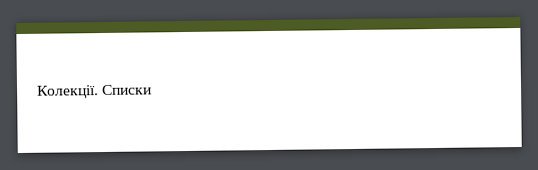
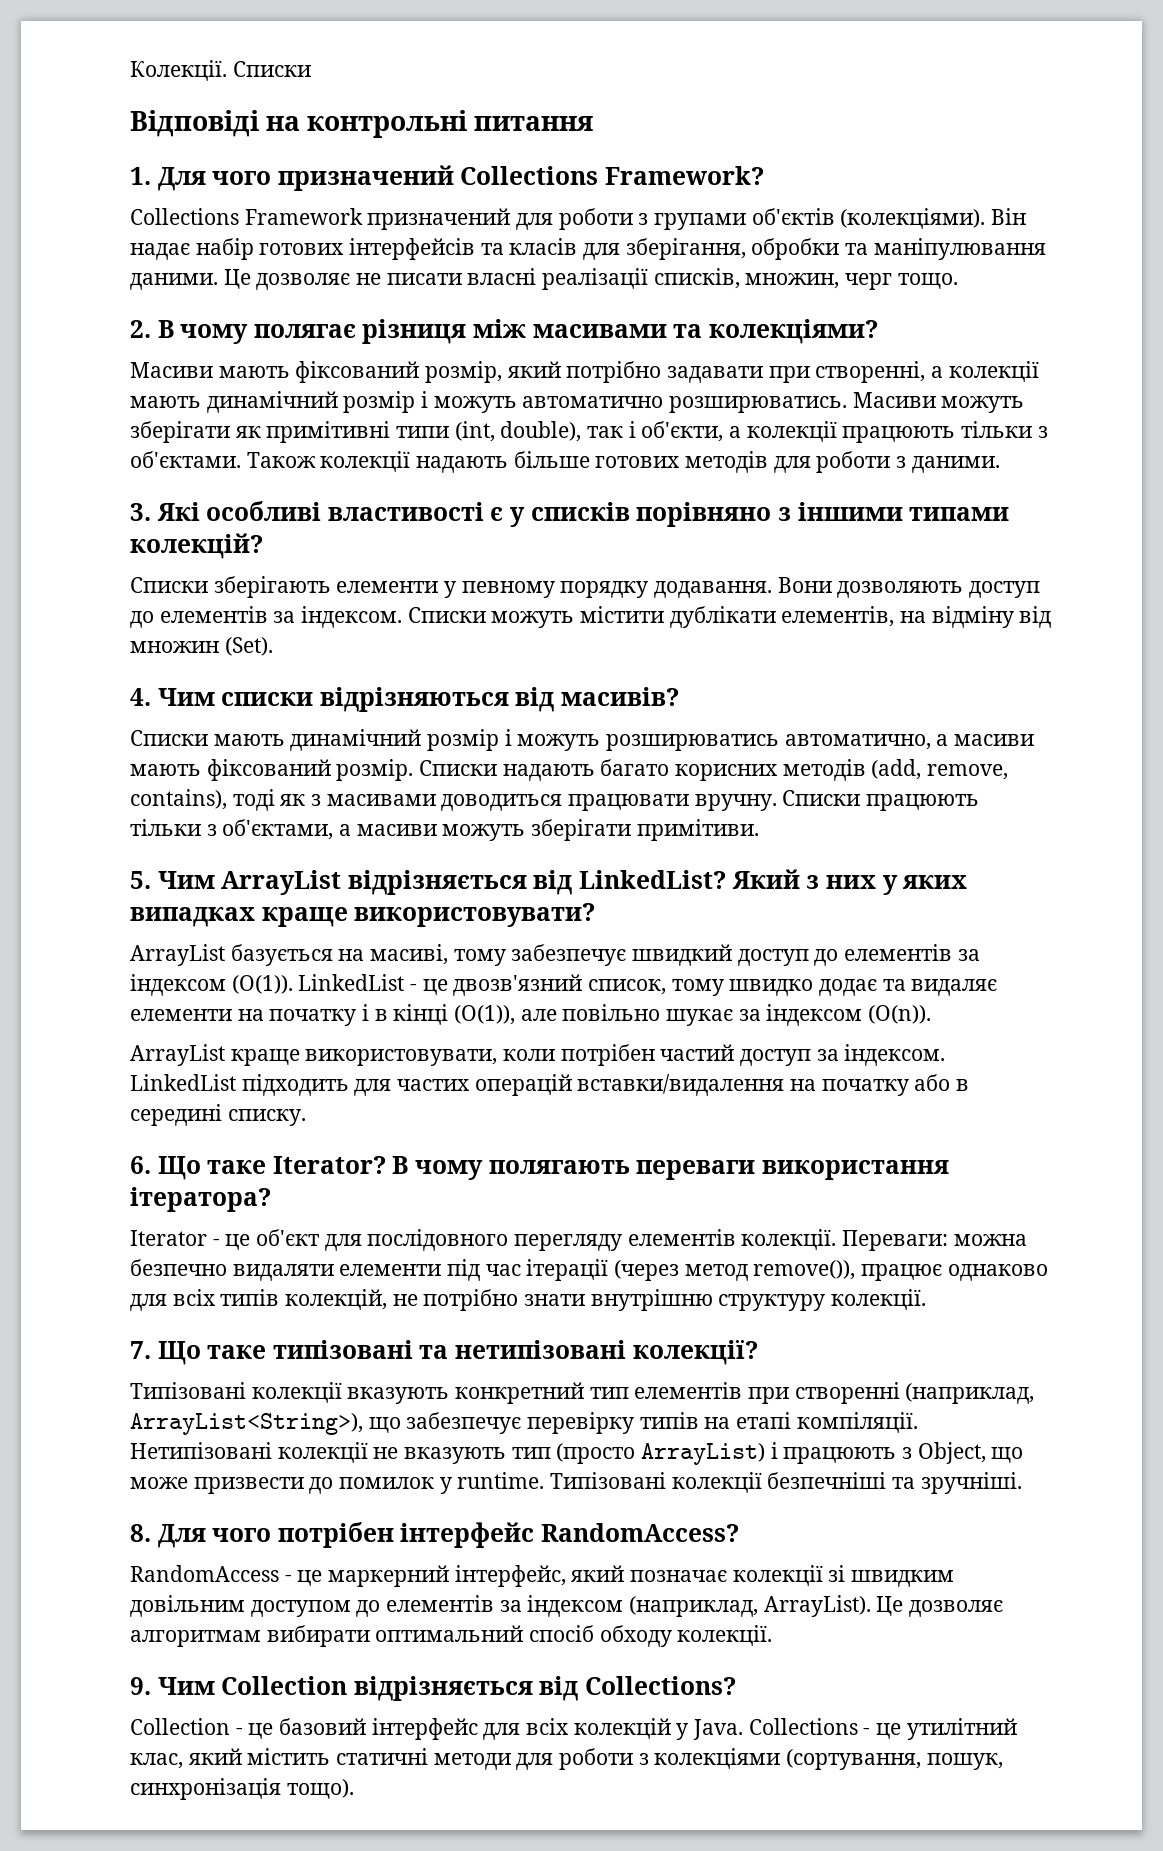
(153, 90) none -> [130,110,594,138] [130,165,765,191] [130,208,1027,230] [130,238,1046,260] [130,268,958,290] [130,319,878,344] [130,361,1039,383] [130,391,1025,413] [130,421,1048,443] [130,451,1000,473] [130,501,1010,527] [130,533,263,559] [130,576,1041,598] [130,606,1052,628] [130,637,273,656] [130,687,680,712] [130,729,1035,751] [130,759,1009,781] [130,789,980,811] [130,819,759,841] [130,869,968,895] [130,903,596,927] [130,944,980,966] [130,974,998,996] [130,1004,932,1026] [130,1044,946,1066] [130,1074,970,1096] [130,1104,306,1126] [130,1156,949,1180] [130,1187,271,1212] [130,1229,1027,1251] [130,1259,1048,1281] [130,1289,927,1311] [130,1340,758,1365] [130,1382,1035,1404] [130,1412,918,1435] [130,1442,1024,1465] [130,1472,1022,1494] [130,1522,740,1548] [130,1565,955,1587] [130,1595,1004,1617] [130,1625,773,1647] [130,1676,737,1701] [130,1718,1017,1740] [130,1748,1003,1770] [130,1778,354,1800] // Відповіді на контрольні питання // 1. Для чого призначений Collections Framework? // Collections Framework призначений для роботи з групами об'єктів (колекціями). Він надає набір готових інтерфейсів та класів для зберігання, обробки та маніпулювання даними. Це дозволяє не писати власні реалізації списків, множин, черг тощо. // 2. В чому полягає різниця між масивами та колекціями? // Масиви мають фіксований розмір, який потрібно задавати при створенні, а колекції мають динамічний розмір і можуть автоматично розширюватись. Масиви можуть зберігати як примітивні типи (int, double), так і об'єкти, а колекції працюють тільки з об'єктами. Також колекції надають більше готових методів для роботи з даними. // 3. Які особливі властивості є у списків порівняно з іншими типами колекцій? // Списки зберігають елементи у певному порядку додавання. Вони дозволяють доступ до елементів за індексом. Списки можуть містити дублікати елементів, на відміну від множин (Set). // 4. Чим списки відрізняються від масивів? // Списки мають динамічний розмір і можуть розширюватись автоматично, а масиви мають фіксований розмір. Списки надають багато корисних методів (add, remove, contains), тоді як з масивами доводиться працювати вручну. Списки працюють тільки з об'єктами, а масиви можуть зберігати примітиви. // 5. Чим ArrayList відрізняється від LinkedList? Який з них у яких випадках краще використовувати? // ArrayList базується на масиві, тому забезпечує швидкий доступ до елементів за індексом (O(1)). LinkedList - це двозв'язний список, тому швидко додає та видаляє елементи на початку і в кінці (O(1)), але повільно шукає за індексом (O(n)). // ArrayList краще використовувати, коли потрібен частий доступ за індексом. LinkedList підходить для частих операцій вставки/видалення на початку або в середині списку. // 6. Що таке Iterator? В чому полягають переваги використання ітератора? // Iterator - це об'єкт для послідовного перегляду елементів колекції. Переваги: можна безпечно видаляти елементи під час ітерації (через метод remove()), працює однаково для всіх типів колекцій, не потрібно знати внутрішню структуру колекції. // 7. Що таке типізовані та нетипізовані колекції? // Типізовані колекції вказують конкретний тип елементів при створенні (наприклад, ArrayList<String>), що забезпечує перевірку типів на етапі компіляції. Нетипізовані колекції не вказують тип (просто ArrayList) і працюють з Object, що може призвести до помилок у runtime. Типізовані колекції безпечніші та зручніші. // 8. Для чого потрібен інтерфейс RandomAccess? // RandomAccess - це маркерний інтерфейс, який позначає колекції зі швидким довільним доступом до елементів за індексом (наприклад, ArrayList). Це дозволяє алгоритмам вибирати оптимальний спосіб обходу колекції. // 9. Чим Collection відрізняється від Collections? // Collection - це базовий інтерфейс для всіх колекцій у Java. Collections - це утилітний клас, який містить статичні методи для роботи з колекціями (сортування, пошук, синхронізація тощо).

